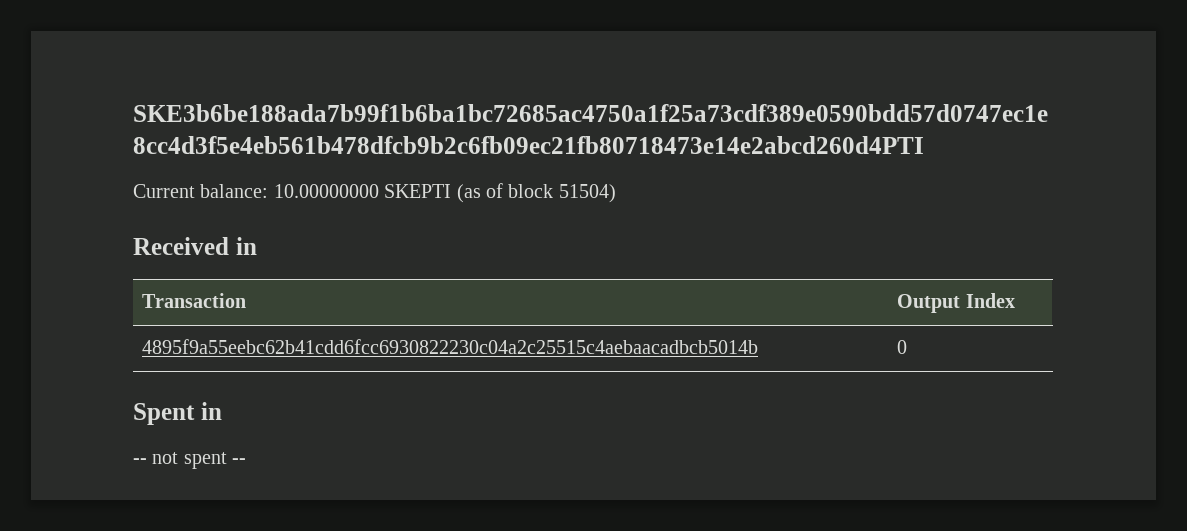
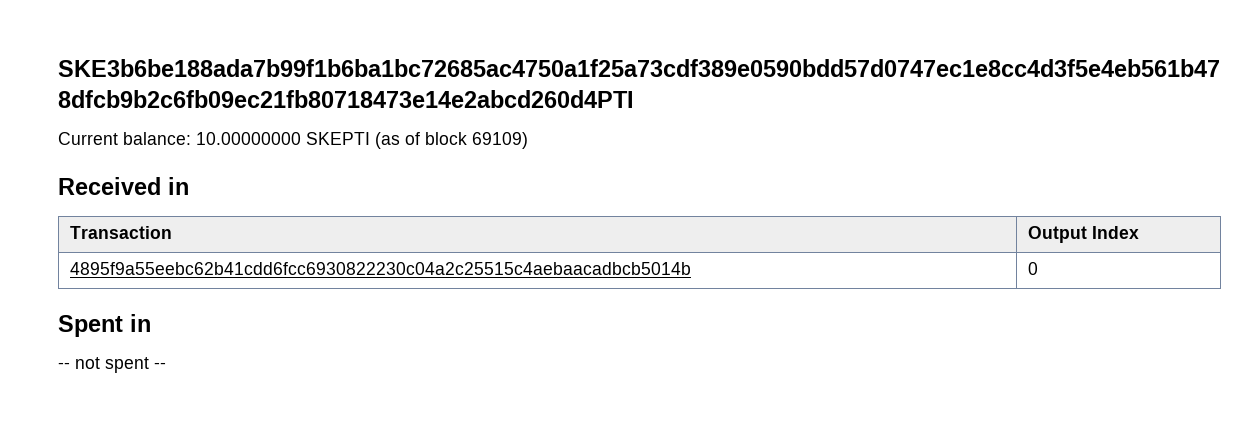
[558,184,616,203] 51504) -> [472,132,528,149] 69109)

